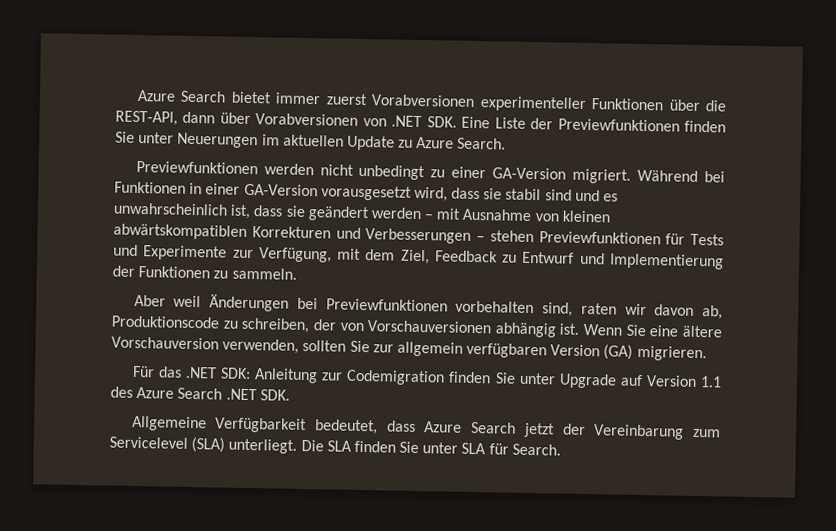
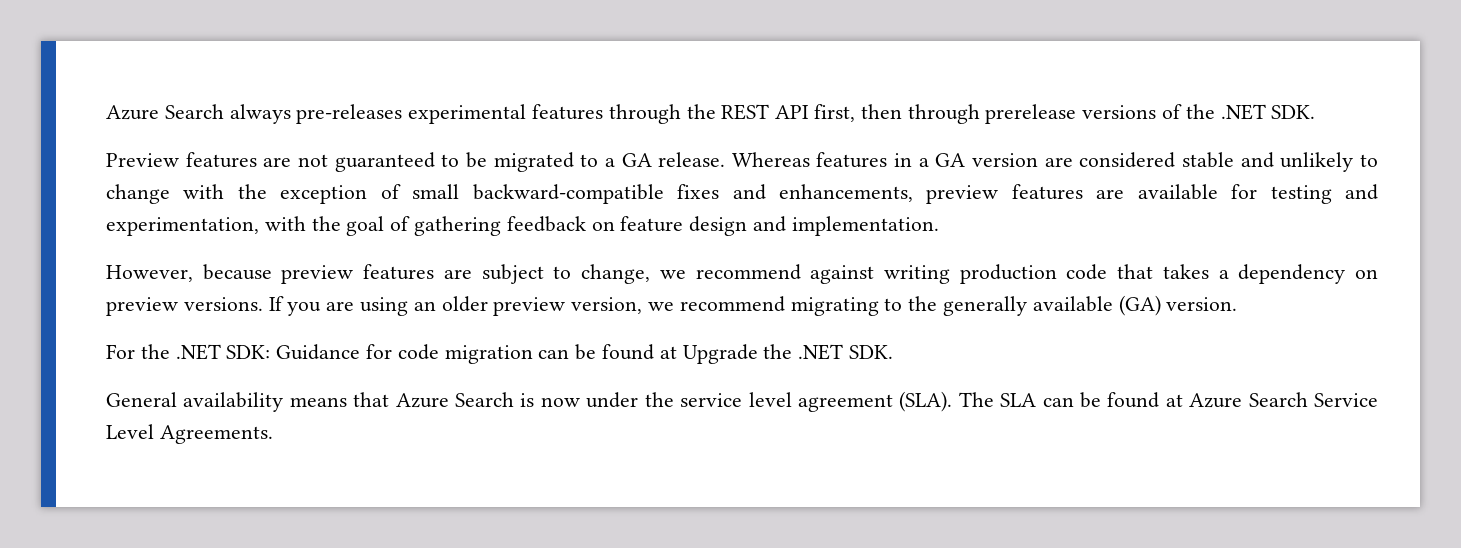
[136,89,726,112] [115,110,726,133] [115,131,507,151] [135,160,726,184] [114,181,619,202] [113,202,610,223] [113,223,724,246] [113,244,724,270] [112,265,297,280] [133,294,723,320] [111,315,722,338] [111,336,707,362] [131,365,722,389] [110,386,290,401] [131,415,721,440] [109,436,561,456] Azure Search bietet immer zuerst Vorabversionen experimenteller Funktionen über die REST-API, dann über Vorabversionen von .NET SDK. Eine Liste der Previewfunktionen finden Sie unter Neuerungen im aktuellen Update zu Azure Search. // Previewfunktionen werden nicht unbedingt zu einer GA-Version migriert. Während bei Funktionen in einer GA-Version vorausgesetzt wird, dass sie stabil sind und es unwahrscheinlich ist, dass sie geändert werden – mit Ausnahme von kleinen abwärtskompatiblen Korrekturen und Verbesserungen – stehen Previewfunktionen für Tests und Experimente zur Verfügung, mit dem Ziel, Feedback zu Entwurf und Implementierung der Funktionen zu sammeln. // Aber weil Änderungen bei Previewfunktionen vorbehalten sind, raten wir davon ab, Produktionscode zu schreiben, der von Vorschauversionen abhängig ist. Wenn Sie eine ältere Vorschauversion verwenden, sollten Sie zur allgemein verfügbaren Version (GA) migrieren. // Für das .NET SDK: Anleitung zur Codemigration finden Sie unter Upgrade auf Version 1.1 des Azure Search .NET SDK. // Allgemeine Verfügbarkeit bedeutet, dass Azure Search jetzt der Vereinbarung zum Servicelevel (SLA) unterliegt. Die SLA finden Sie unter SLA für Search. -> [106,104,1316,124] [106,152,1379,172] [106,184,1378,204] [106,216,939,236] [106,264,1378,284] [106,295,1238,316] [106,344,894,364] [106,391,1379,412] [106,424,273,444] Azure Search always pre-releases experimental features through the REST API first, then through prerelease versions of the .NET SDK. // Preview features are not guaranteed to be migrated to a GA release. Whereas features in a GA version are considered stable and unlikely to change with the exception of small backward-compatible fixes and enhancements, preview features are available for testing and experimentation, with the goal of gathering feedback on feature design and implementation. // However, because preview features are subject to change, we recommend against writing production code that takes a dependency on preview versions. If you are using an older preview version, we recommend migrating to the generally available (GA) version. // For the .NET SDK: Guidance for code migration can be found at Upgrade the .NET SDK. // General availability means that Azure Search is now under the service level agreement (SLA). The SLA can be found at Azure Search Service Level Agreements.

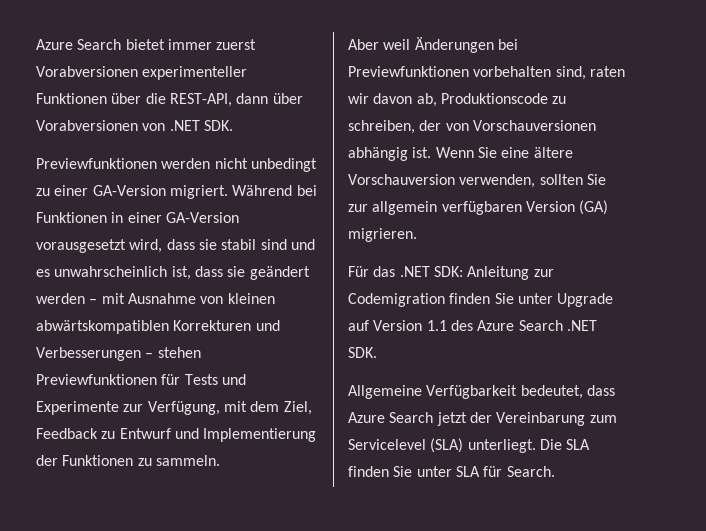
[106,104,1316,124] [106,152,1379,172] [106,184,1378,204] [106,216,939,236] [106,264,1378,284] [106,295,1238,316] [106,344,894,364] [106,391,1379,412] [106,424,273,444] Azure Search always pre-releases experimental features through the REST API first, then through prerelease versions of the .NET SDK. // Preview features are not guaranteed to be migrated to a GA release. Whereas features in a GA version are considered stable and unlikely to change with the exception of small backward-compatible fixes and enhancements, preview features are available for testing and experimentation, with the goal of gathering feedback on feature design and implementation. // However, because preview features are subject to change, we recommend against writing production code that takes a dependency on preview versions. If you are using an older preview version, we recommend migrating to the generally available (GA) version. // For the .NET SDK: Guidance for code migration can be found at Upgrade the .NET SDK. // General availability means that Azure Search is now under the service level agreement (SLA). The SLA can be found at Azure Search Service Level Agreements. -> [36,39,257,50] [36,66,248,80] [36,93,303,107] [36,120,233,131] [36,158,317,172] [36,185,317,199] [36,212,239,223] [36,239,315,253] [36,266,310,280] [36,293,275,304] [36,320,280,334] [36,347,201,361] [36,374,246,385] [36,401,312,415] [36,428,317,442] [36,455,220,466] [348,37,518,53] [348,66,625,80] [348,93,567,107] [348,120,596,134] [348,147,573,161] [348,174,606,188] [348,200,609,215] [348,228,417,242] [348,266,554,280] [348,293,614,307] [348,320,597,331] [348,347,377,358] [348,385,615,399] [348,412,617,426] [348,438,591,453] [348,466,555,477] Azure Search bietet immer zuerst Vorabversionen experimenteller Funktionen über die REST-API, dann über Vorabversionen von .NET SDK. // Previewfunktionen werden nicht unbedingt zu einer GA-Version migriert. Während bei Funktionen in einer GA-Version vorausgesetzt wird, dass sie stabil sind und es unwahrscheinlich ist, dass sie geändert werden – mit Ausnahme von kleinen abwärtskompatiblen Korrekturen und Verbesserungen – stehen Previewfunktionen für Tests und Experimente zur Verfügung, mit dem Ziel, Feedback zu Entwurf und Implementierung der Funktionen zu sammeln. // Aber weil Änderungen bei Previewfunktionen vorbehalten sind, raten wir davon ab, Produktionscode zu schreiben, der von Vorschauversionen abhängig ist. Wenn Sie eine ältere Vorschauversion verwenden, sollten Sie zur allgemein verfügbaren Version (GA) migrieren. // Für das .NET SDK: Anleitung zur Codemigration finden Sie unter Upgrade auf Version 1.1 des Azure Search .NET SDK. // Allgemeine Verfügbarkeit bedeutet, dass Azure Search jetzt der Vereinbarung zum Servicelevel (SLA) unterliegt. Die SLA finden Sie unter SLA für Search.

